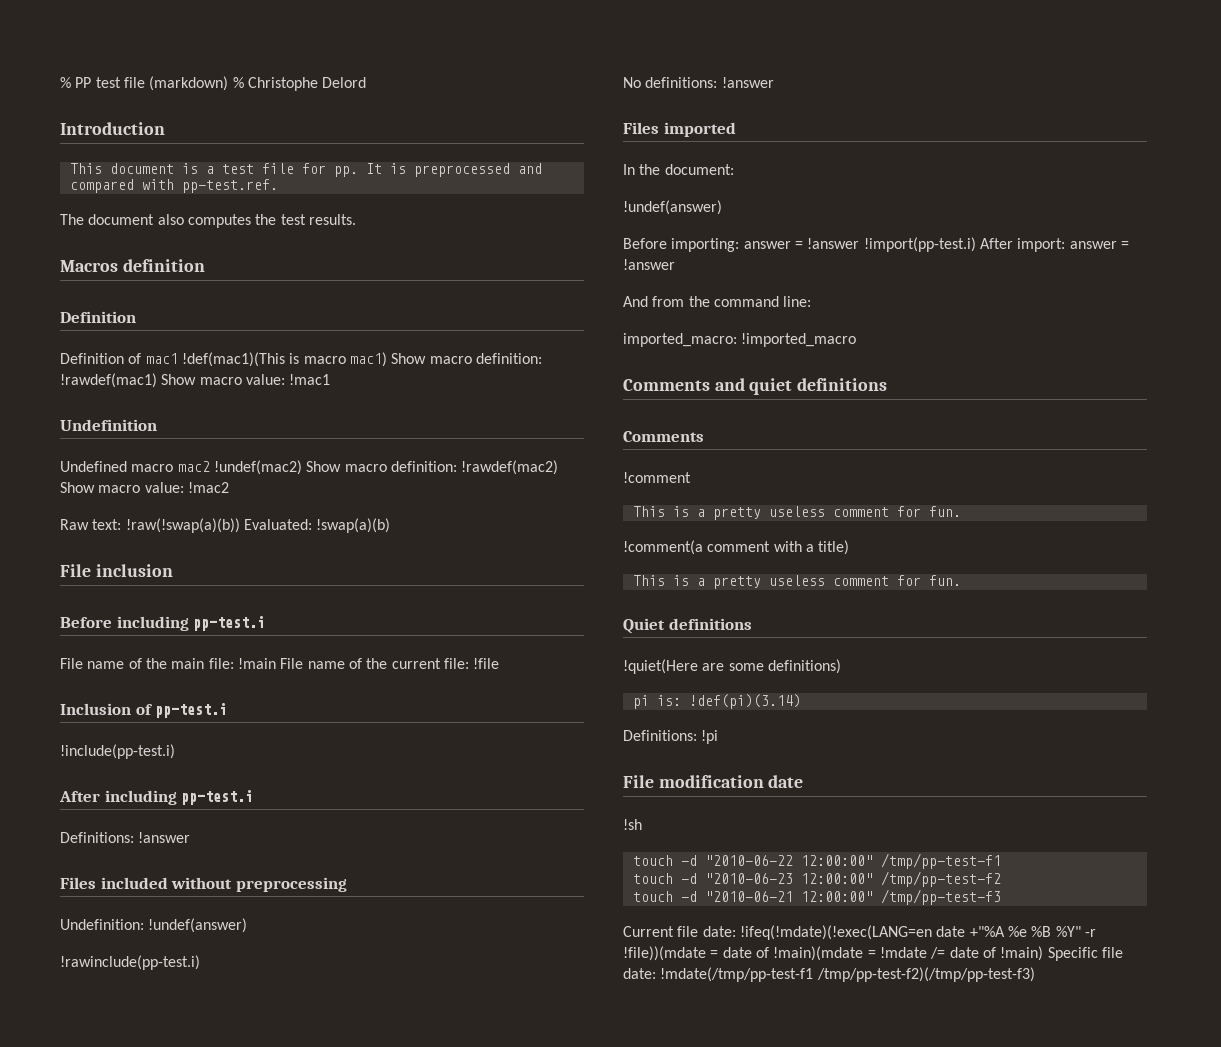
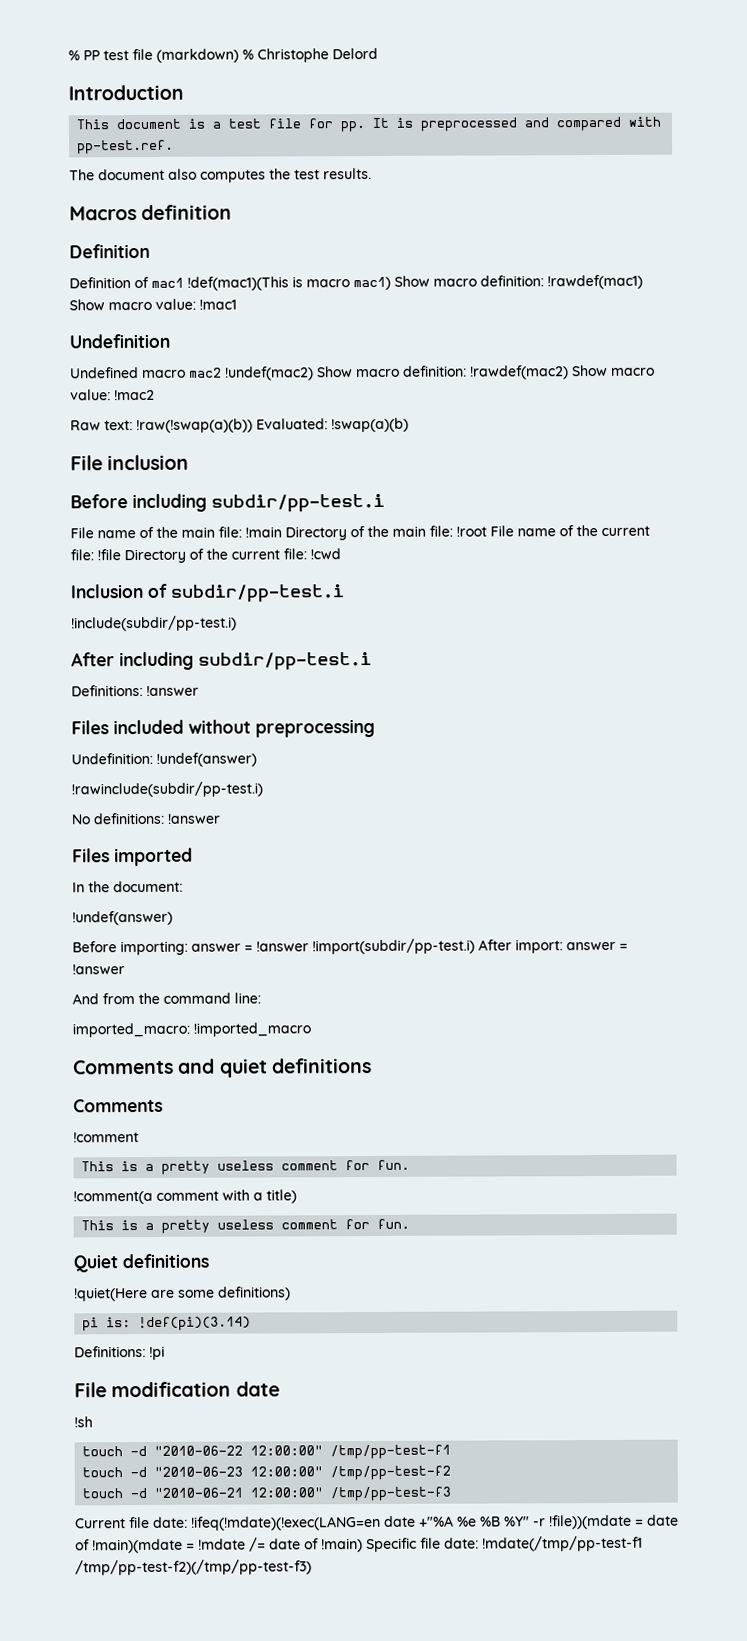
[193,616,266,631] pp-test.i -> [211,493,385,513] subdir/pp-test.i
(276, 663) none -> [285,525,487,541] Directory of the main file: !root
(500, 663) none -> [124,548,341,564] Directory of the current file: !cwd
[155,703,228,718] [60,744,175,759] pp-test.i // !include(pp-test.i) -> [170,584,345,603] [71,615,237,632] subdir/pp-test.i // !include(subdir/pp-test.i)
[181,790,254,805] pp-test.i -> [198,652,372,671] subdir/pp-test.i
[60,955,200,970] !rawinclude(pp-test.i) -> [71,781,263,798] !rawinclude(subdir/pp-test.i)
[863,237,976,252] !import(pp-test.i) -> [312,938,475,955] !import(subdir/pp-test.i)

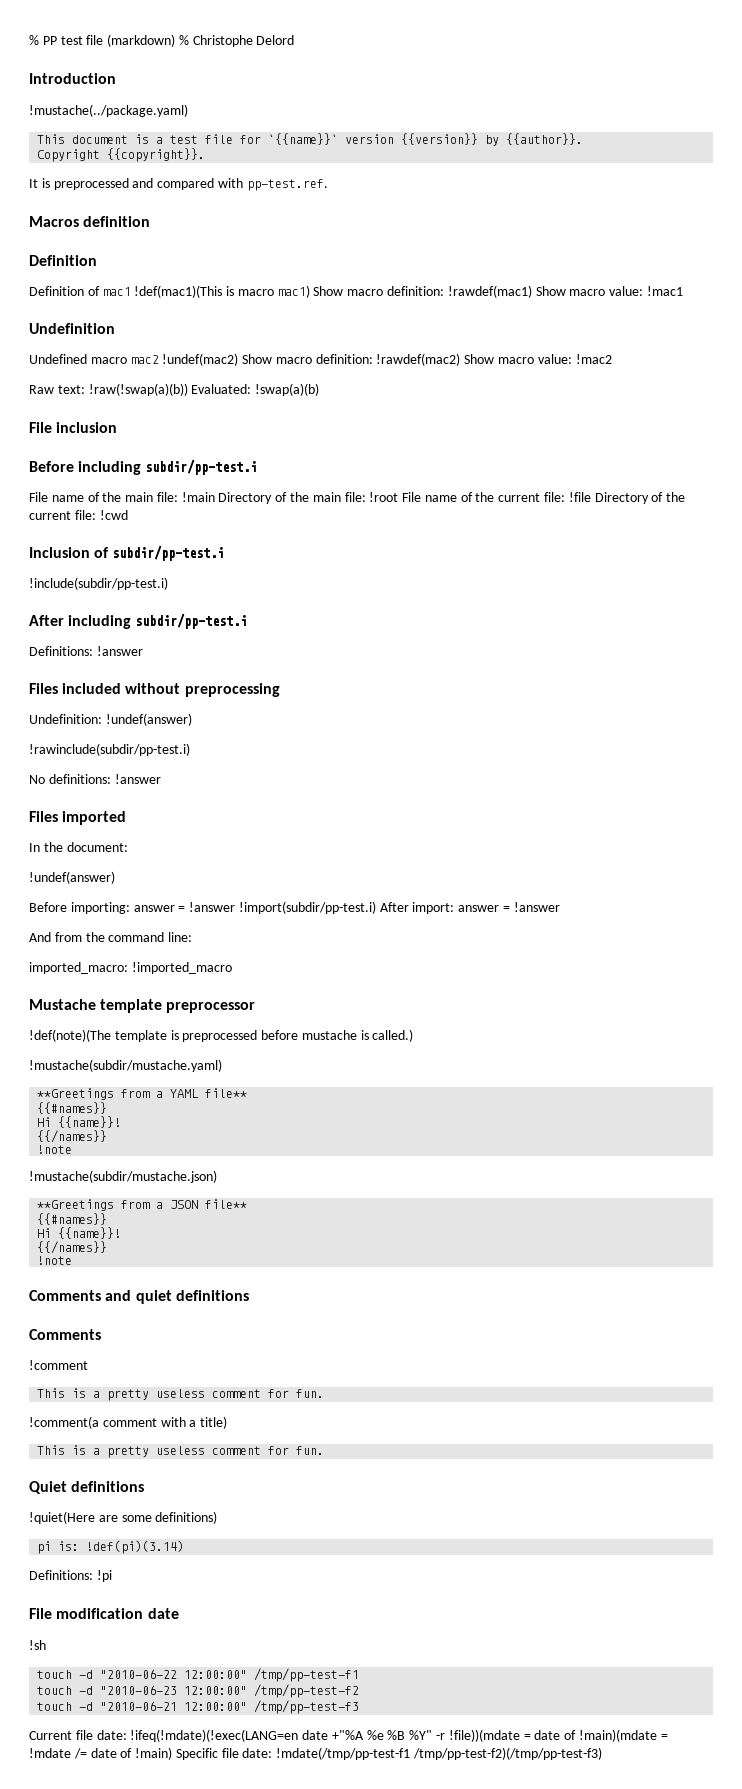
(184, 92) none -> [29,104,188,117] // !mustache(../package.yaml)
[340,121,366,133] pp. -> [268,133,584,146] [37,148,206,162] `{{name}}` version {{version}} by {{author}}. // Copyright {{copyright}}. //
[69,168,372,183] // The document also computes the test results. -> (328, 185) none
(311, 1029) none -> [29,999,256,1013] [29,1029,414,1042] [29,1059,222,1072] [37,1088,248,1100] [37,1102,108,1114] [37,1116,122,1128] [37,1130,108,1143] [37,1145,73,1154] [29,1170,217,1183] [37,1199,248,1211] [37,1213,108,1225] [37,1227,122,1239] [37,1241,108,1254] [37,1256,73,1265] // Mustache template preprocessor // !def(note)(The template is preprocessed before mustache is called.) // !mustache(subdir/mustache.yaml) // **Greetings from a YAML file** // {{#names}} // Hi {{name}}! // {{/names}} // !note // !mustache(subdir/mustache.json) // **Greetings from a JSON file** // {{#names}} // Hi {{name}}! // {{/names}} // !note

